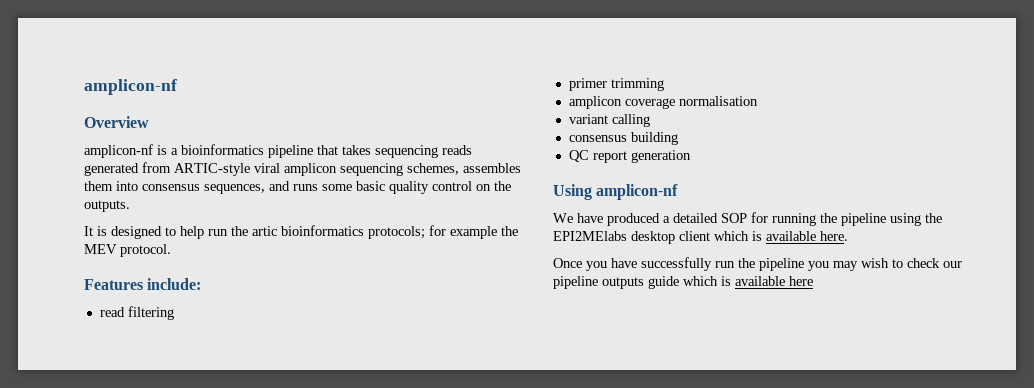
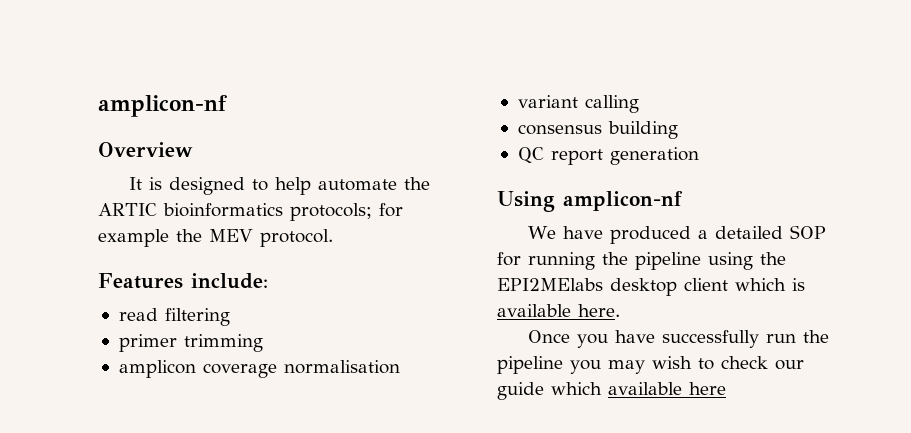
[84,144,472,158] [84,162,521,176] [84,181,511,194] [84,200,130,212] // amplicon-nf is a bioinformatics pipeline that takes sequencing reads generated from ARTIC-style viral amplicon sequencing schemes, assembles them into consensus sequences, and runs some basic quality control on the outputs. -> (193, 149) none
[208,226,277,236] run the artic -> [318,177,431,191] [98,203,157,216] automate the ARTIC
[553,276,644,289] pipeline outputs -> (804, 365) none
[721,276,731,286] is -> (602, 388) none

